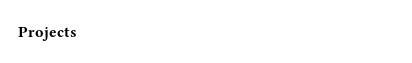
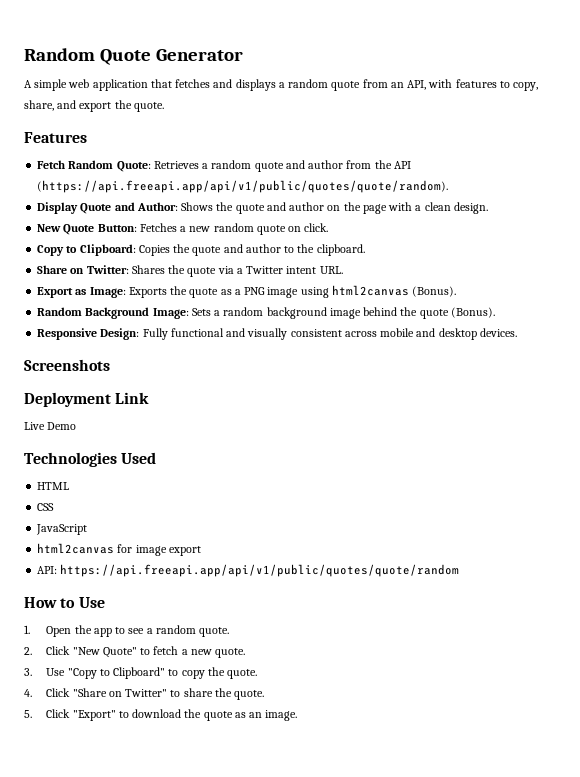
[18,26,77,41] Projects -> [24,48,243,65] [24,79,539,91] [24,100,164,112] [24,132,87,143] [37,160,411,172] [37,180,449,193] [37,202,488,214] [37,223,329,235] [37,244,365,256] [37,265,343,277] [37,285,457,298] [37,307,495,319] [37,328,517,340] [24,359,110,371] [24,392,150,407] [24,422,77,430] [24,452,157,467] [37,482,70,490] [37,503,55,511] [36,524,88,535] [37,543,201,556] [37,564,460,577] [24,597,105,608] [24,625,230,637] [24,646,246,658] [24,667,258,679] [24,688,265,700] [24,709,298,721] Random Quote Generator // A simple web application that fetches and displays a random quote from an API, with features to copy, share, and export the quote. // Features // Fetch Random Quote: Retrieves a random quote and author from the API (https://api.freeapi.app/api/v1/public/quotes/quote/random). // Display Quote and Author: Shows the quote and author on the page with a clean design. // New Quote Button: Fetches a new random quote on click. // Copy to Clipboard: Copies the quote and author to the clipboard. // Share on Twitter: Shares the quote via a Twitter intent URL. // Export as Image: Exports the quote as a PNG image using html2canvas (Bonus). // Random Background Image: Sets a random background image behind the quote (Bonus). // Responsive Design: Fully functional and visually consistent across mobile and desktop devices. // Screenshots // Deployment Link // Live Demo // Technologies Used // HTML // CSS // JavaScript // html2canvas for image export // API: https://api.freeapi.app/api/v1/public/quotes/quote/random // How to Use // 1. Open the app to see a random quote. // 2. Click "New Quote" to fetch a new quote. // 3. Use "Copy to Clipboard" to copy the quote. // 4. Click "Share on Twitter" to share the quote. // 5. Click "Export" to download the quote as an image.

